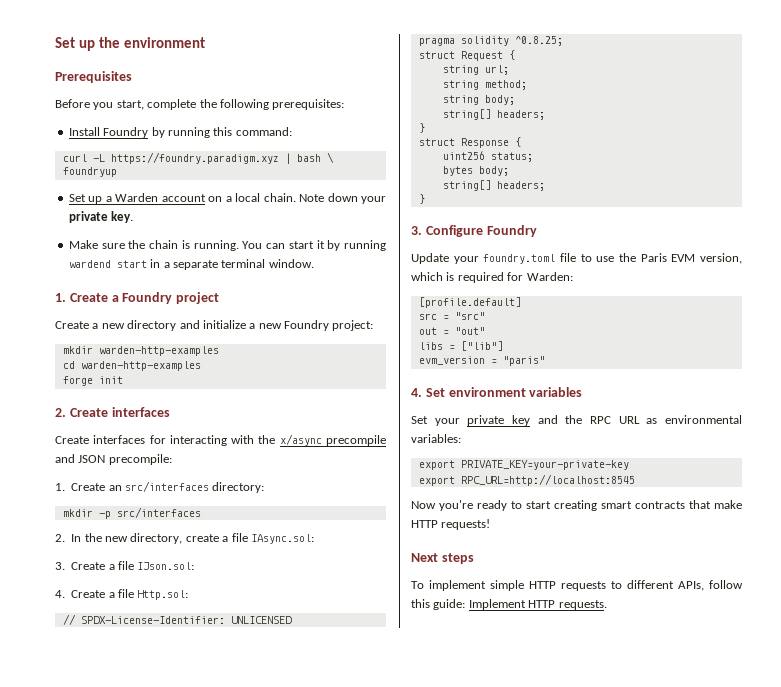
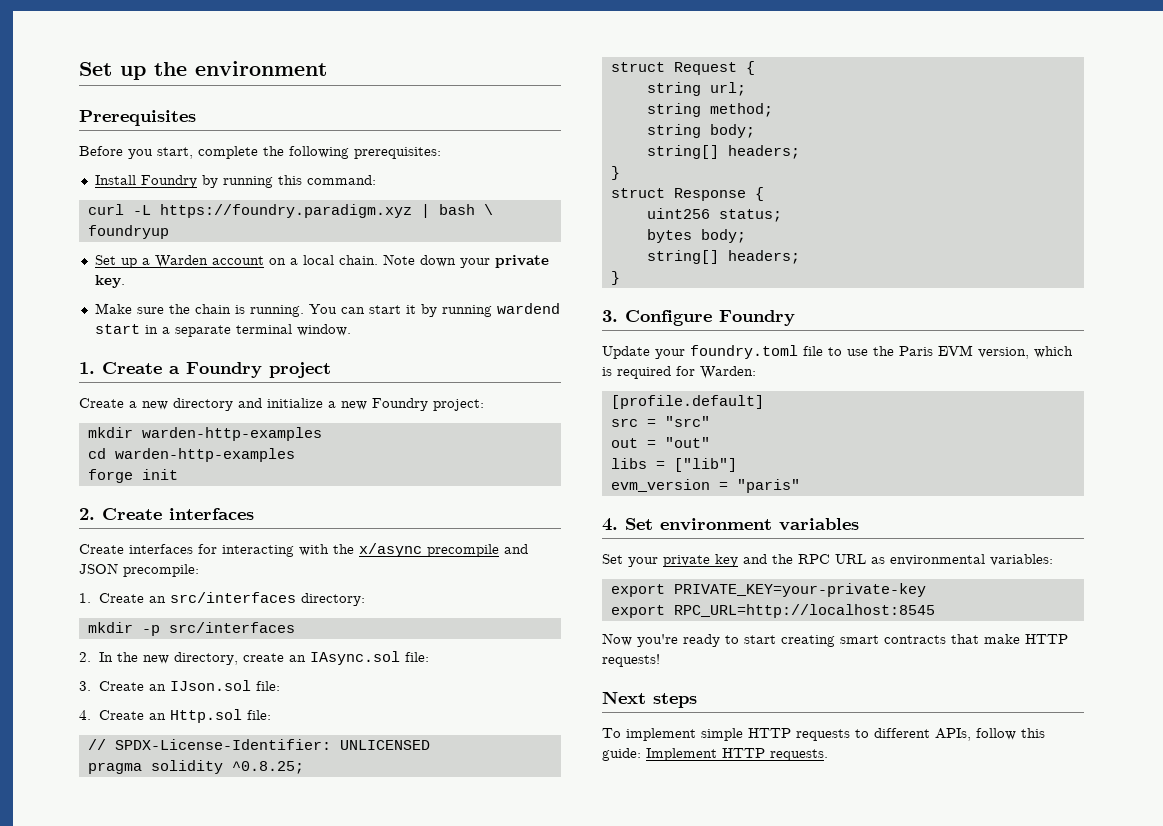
[222,533,314,544] a file IAsync.sol: -> [288,651,429,665] an IAsync.sol file:
[108,561,195,570] a file IJson.sol: -> [148,680,280,691] an IJson.sol file:
[108,589,189,600] a file Http.sol: -> [148,709,271,723] an Http.sol file:

